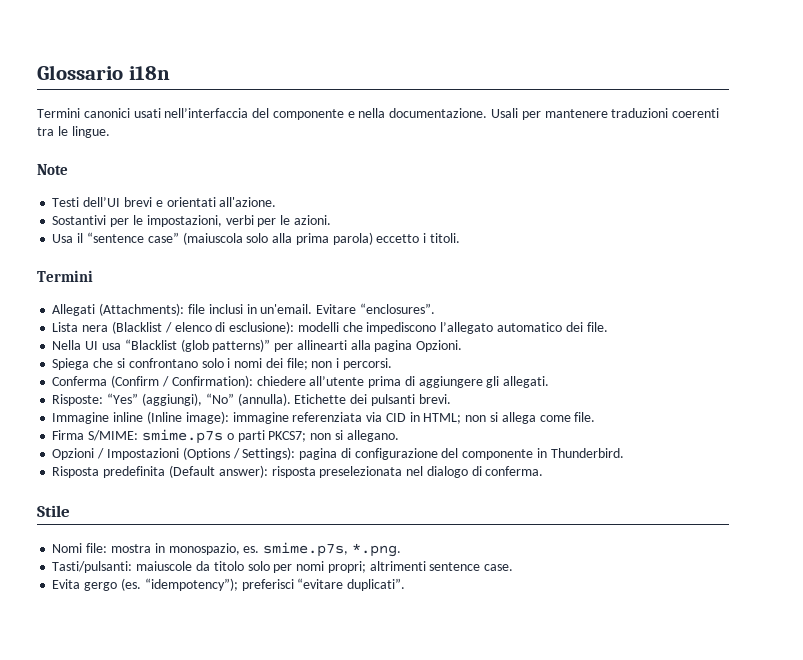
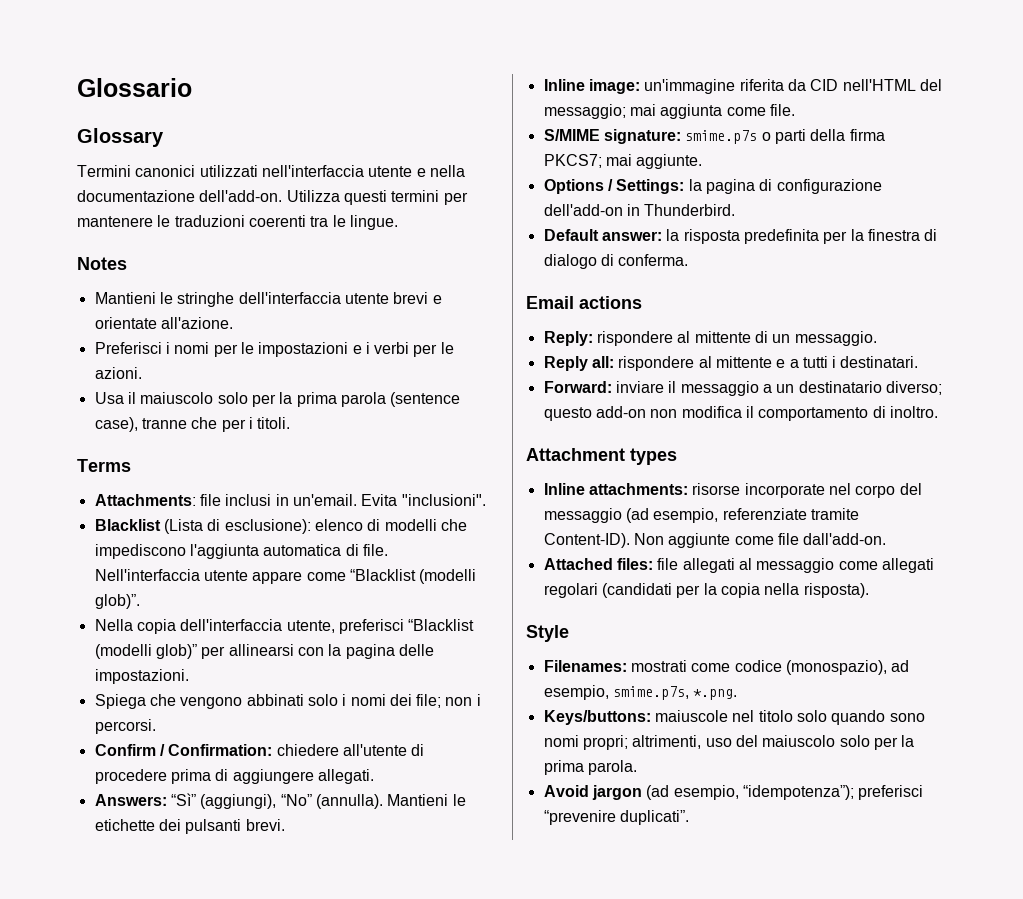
[128,66,170,80] i18n -> [77,128,164,147] // Glossary
[133,108,519,120] usati nell’interfaccia del componente e nella documentazione. Usali -> [199,165,465,177] [77,190,440,205] utilizzati nell'interfaccia utente e nella documentazione dell'add-on. Utilizza questi termini
(608, 113) none -> [157,215,171,227] le
[37,164,68,175] [52,197,121,207] Note // Testi dell’UI -> [77,257,127,270] [94,292,389,307] Notes // Mantieni le stringhe dell'interfaccia utente
[166,197,216,207] orientati -> [94,317,157,329] orientate
[52,215,222,227] Sostantivi per le impostazioni, -> [94,342,370,357] Preferisci i nomi per le impostazioni e i
[86,232,420,245] “sentence case” (maiuscola solo alla prima parola) eccetto -> [140,392,461,407] [94,417,246,432] maiuscolo solo per la prima parola (sentence case), tranne che per
[37,270,93,282] [52,303,185,316] Termini // Allegati (Attachments): -> [77,459,131,472] [94,494,196,506] Terms // Attachments:
[316,303,435,314] [52,321,172,334] Evitare “enclosures”. // Lista nera (Blacklist / -> [361,494,486,506] [94,519,311,534] Evita "inclusioni". // Blacklist (Lista di esclusione):
[229,321,295,334] esclusione): -> (381, 525) none
[440,322,608,334] [52,339,463,352] l’allegato automatico dei file. // Nella UI usa “Blacklist (glob patterns)” per allinearti alla pagina Opzioni. -> [189,544,388,559] [94,569,477,584] [94,594,140,609] [94,619,475,634] [94,644,434,659] [94,669,189,684] l'aggiunta automatica di file. Nell'interfaccia utente appare come “Blacklist (modelli glob)”. // Nella copia dell'interfaccia utente, preferisci “Blacklist (modelli glob)” per allinearsi con la pagina delle impostazioni.
[116,358,198,368] si confrontano -> [180,694,304,709] vengono abbinati
[52,375,365,388] Conferma (Confirm / Confirmation): chiedere all’utente -> [94,744,425,756] [94,769,167,784] Confirm / Confirmation: chiedere all'utente di procedere
[486,376,500,388] gli -> (314, 776) none
[52,393,139,406] Risposte: “Yes” -> [94,793,196,806] Answers: “Sì”
[294,394,347,404] Etichette -> [387,794,466,806] [94,819,155,831] Mantieni le etichette
[52,411,536,424] Immagine inline (Inline image): immagine referenziata via CID in HTML; non si allega -> [543,79,942,94] [543,104,723,119] Inline image: un'immagine riferita da CID nell'HTML del messaggio; mai aggiunta
[52,430,139,441] Firma S/MIME: -> [543,129,681,144] S/MIME signature:
[268,430,399,442] [52,447,296,460] PKCS7; non si allegano. // Opzioni / Impostazioni (Options / Settings): -> [810,129,885,141] [543,154,703,169] [543,179,702,194] della firma PKCS7; mai aggiunte. // Options / Settings: la
[441,448,534,460] del componente -> [543,204,623,216] dell'add-on
[52,465,544,478] [37,505,70,517] [52,542,401,557] [52,561,514,573] [52,578,344,591] Risposta predefinita (Default answer): risposta preselezionata nel dialogo di conferma. // Stile // Nomi file: mostra in monospazio, es. smime.p7s, *.png. // Tasti/pulsanti: maiuscole da titolo solo per nomi propri; altrimenti sentence case. // Evita gergo (es. “idempotency”); preferisci “evitare -> [543,229,938,244] [543,254,689,269] [526,296,642,309] [543,331,877,346] [543,356,919,371] [543,381,942,396] [543,406,938,421] [526,448,677,465] [543,483,922,498] [543,508,859,523] [543,533,887,548] [543,558,934,573] [543,583,869,598] [526,625,569,642] [543,660,910,675] [543,685,738,700] [543,710,925,725] [543,735,915,750] [543,760,637,775] [543,785,924,800] [543,810,616,825] Default answer: la risposta predefinita per la finestra di dialogo di conferma. // Email actions // Reply: rispondere al mittente di un messaggio. // Reply all: rispondere al mittente e a tutti i destinatari. // Forward: inviare il messaggio a un destinatario diverso; questo add-on non modifica il comportamento di inoltro. // Attachment types // Inline attachments: risorse incorporate nel corpo del messaggio (ad esempio, referenziate tramite Content‑ID). Non aggiunte come file dall'add-on. // Attached files: file allegati al messaggio come allegati regolari (candidati per la copia nella risposta). // Style // Filenames: mostrati come codice (monospazio), ad esempio, smime.p7s, *.png. // Keys/buttons: maiuscole nel titolo solo quando sono nomi propri; altrimenti, uso del maiuscolo solo per la prima parola. // Avoid jargon (ad esempio, “idempotenza”); preferisci “prevenire

